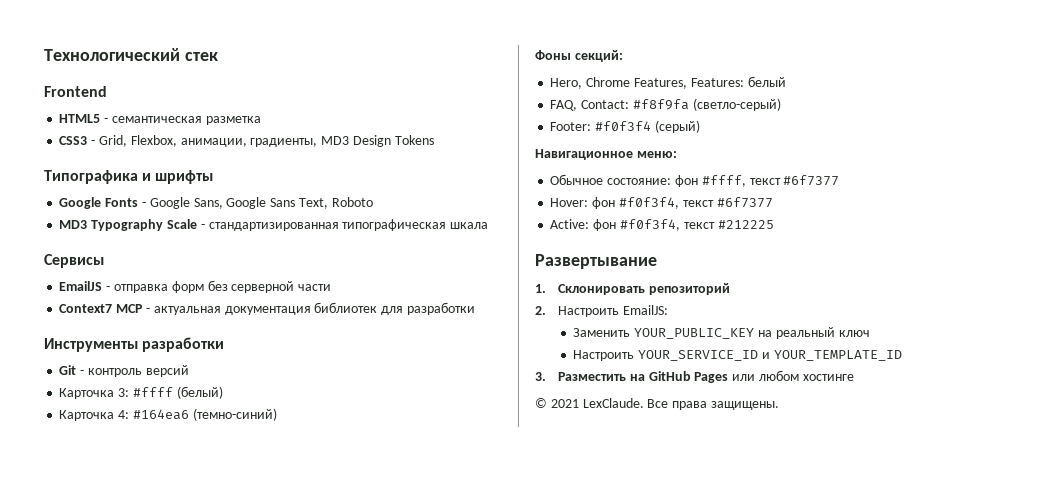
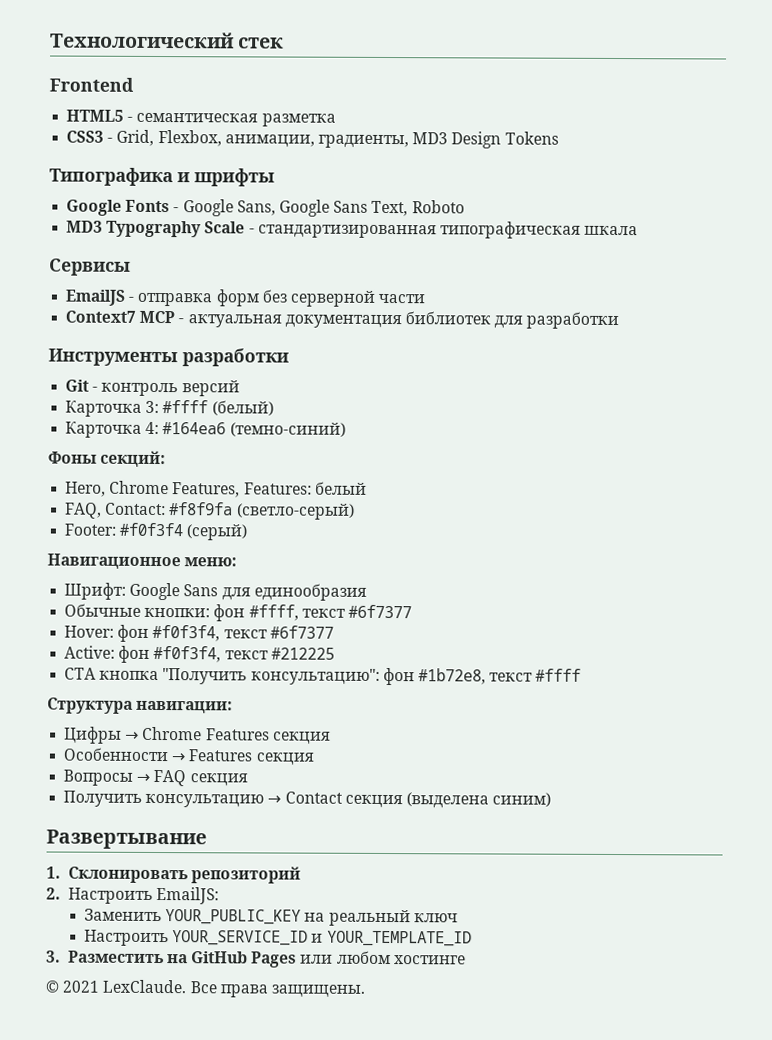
[550,174,672,185] Обычное состояние: -> [64,582,367,601] [64,603,211,618] Шрифт: Google Sans для единообразия // Обычные кнопки:
(774, 224) none -> [64,667,582,686] [47,697,234,714] [64,726,331,745] [63,747,314,766] [63,769,248,787] [63,790,552,809] // CTA кнопка "Получить консультацию": фон #1b72e8, текст #ffff // Структура навигации: // Цифры → Chrome Features секция // Особенности → Features секция // Вопросы → FAQ секция // Получить консультацию → Contact секция (выделена синим)

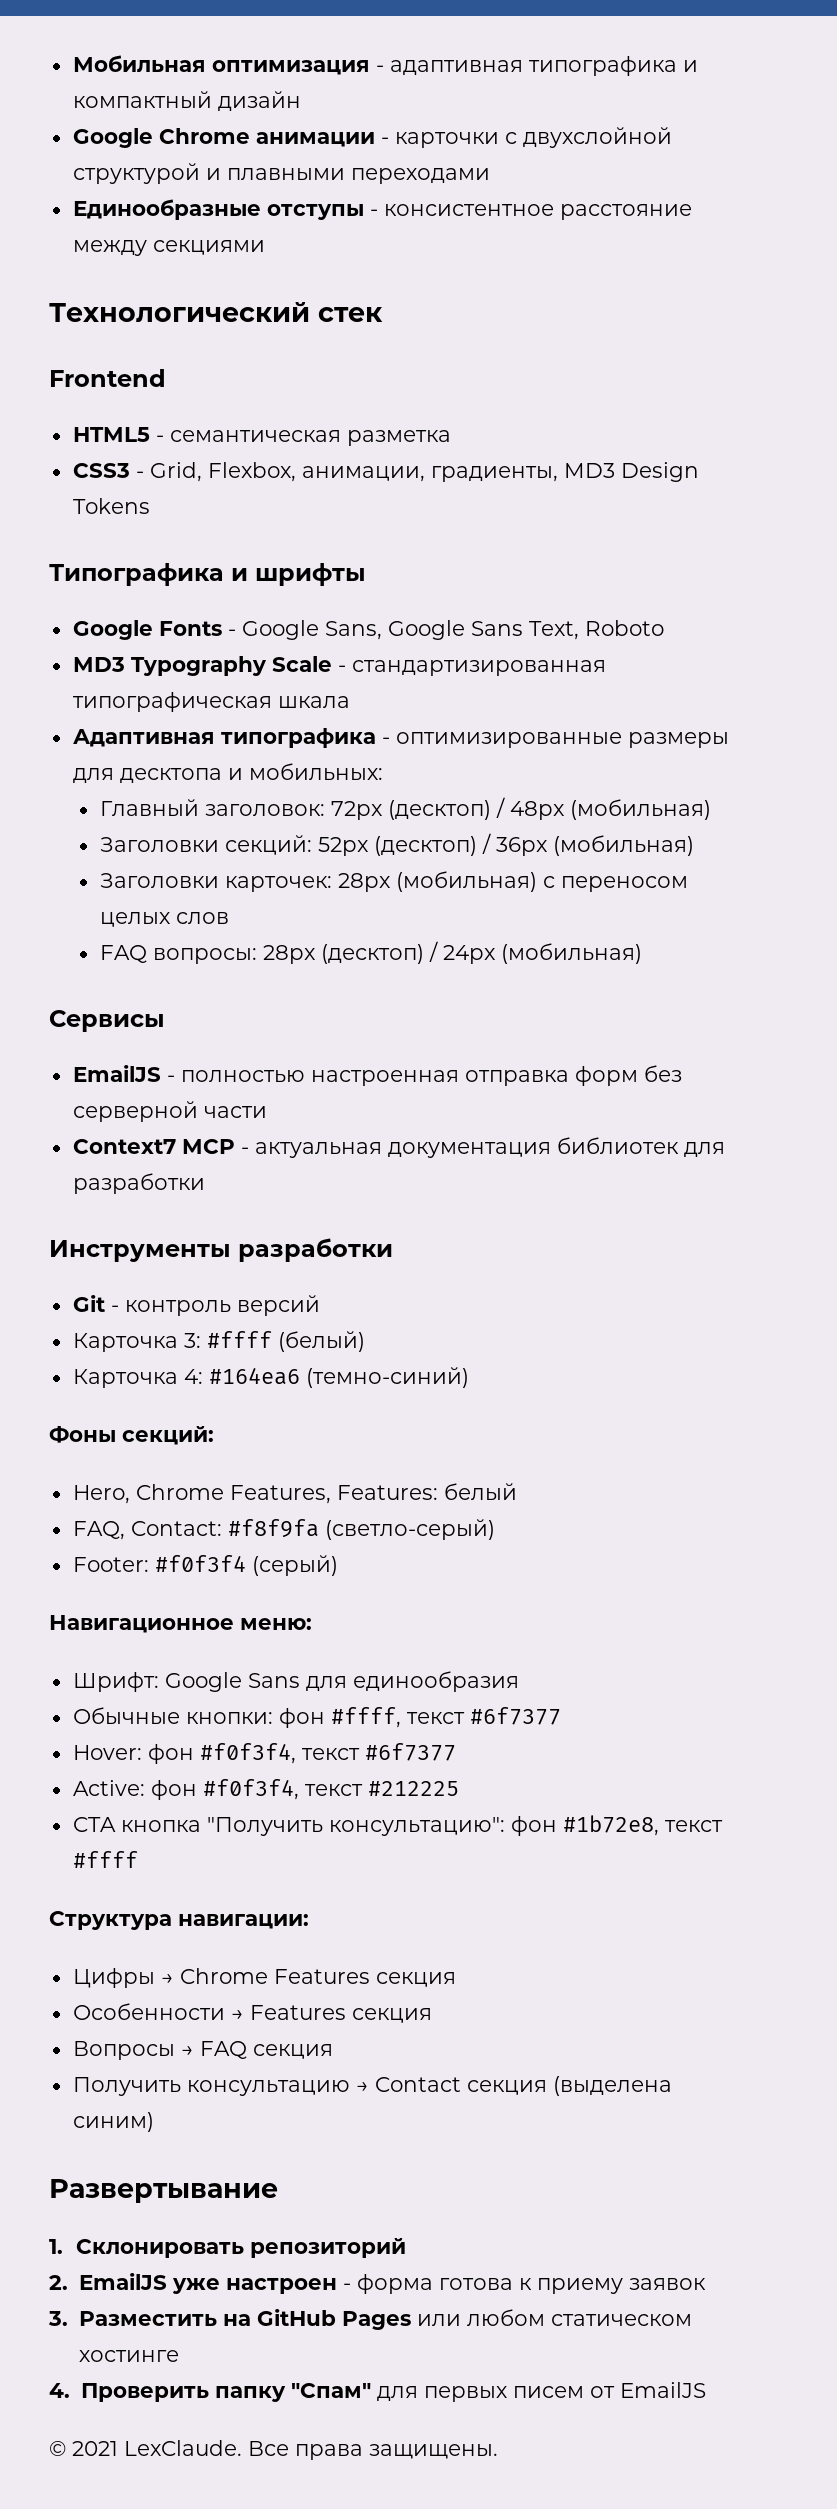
(50, 40) none -> [72,55,698,76] [72,91,301,111] [72,127,672,148] [72,163,490,184] [72,199,692,220] [72,240,265,256] Мобильная оптимизация - адаптивная типографика и компактный дизайн // Google Chrome анимации - карточки с двухслойной структурой и плавными переходами // Единообразные отступы - консистентное расстояние между секциями //
(639, 230) none -> [72,728,729,748] [72,763,383,783] [99,797,711,820] [99,833,694,856] [99,871,688,892] [99,912,229,927] [99,941,642,964] // Адаптивная типографика - оптимизированные размеры для десктопа и мобильных: // Главный заголовок: 72px (десктоп) / 48px (мобильная) // Заголовки секций: 52px (десктоп) / 36px (мобильная) // Заголовки карточек: 28px (мобильная) с переносом целых слов // FAQ вопросы: 28px (десктоп) / 24px (мобильная)
(135, 299) none -> [180,1070,459,1086] полностью настроенная
[67,886,219,905] [84,908,458,927] [84,929,472,947] Настроить EmailJS: // Заменить YOUR_PUBLIC_KEY на реальный ключ // Настроить YOUR_SERVICE_ID и YOUR_TEMPLATE_ID -> [78,2273,706,2294] EmailJS уже настроен - форма готова к приему заявок
(391, 957) none -> [550,2314,692,2326] статическом
(466, 960) none -> [49,2382,706,2402] // 4. Проверить папку "Спам" для первых писем от EmailJS

